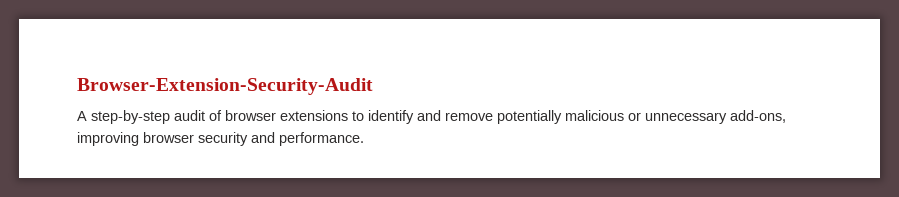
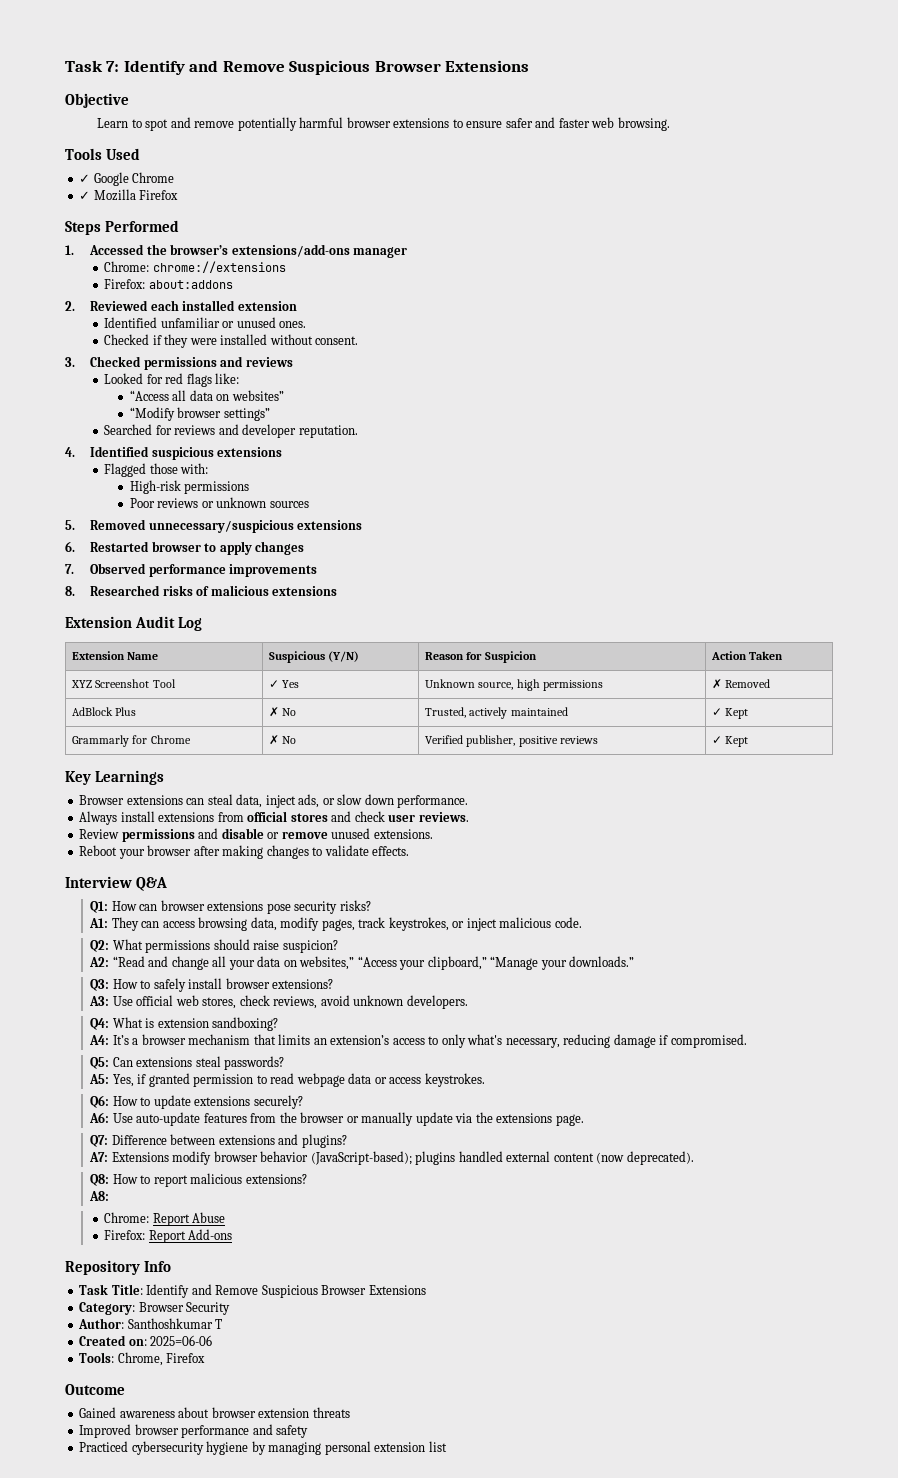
[77,78,373,95] [77,110,786,124] [77,132,364,146] Browser-Extension-Security-Audit // A step-by-step audit of browser extensions to identify and remove potentially malicious or unnecessary add-ons, improving browser security and performance. -> [65,60,530,75] [65,93,129,108] [97,117,670,131] [65,148,141,160] [79,172,175,186] [79,189,179,201] [65,220,180,235] [65,244,408,258] [104,261,286,273] [104,279,233,289] [65,300,297,311] [104,317,307,328] [104,334,359,348] [65,356,293,370] [104,373,240,387] [129,390,284,401] [129,407,270,421] [104,424,358,438] [65,446,283,460] [104,463,209,477] [129,480,250,494] [129,497,309,508] [65,519,363,533] [65,541,305,555] [65,563,318,577] [65,585,338,596] [65,616,203,631] [72,651,159,660] [269,651,360,663] [425,651,537,663] [711,651,784,660] [71,679,176,688] [269,680,300,688] [425,679,603,691] [712,679,771,689] [72,707,137,716] [269,707,297,717] [425,707,568,719] [712,708,749,719] [72,735,191,747] [269,735,297,745] [425,735,598,747] [712,736,749,747] [65,770,165,785] [79,794,469,808] [79,811,469,825] [79,828,433,842] [79,845,410,859] [65,876,168,891] [90,900,371,914] [89,917,582,931] [90,939,338,953] [89,956,635,970] [90,978,334,992] [89,995,468,1009] [90,1017,279,1031] [89,1034,747,1048] [90,1056,285,1070] [89,1073,485,1087] [90,1095,303,1109] [89,1112,584,1126] [90,1134,347,1148] [89,1151,694,1165] [90,1173,307,1187] [89,1191,110,1201] [104,1212,226,1226] [104,1229,233,1243] [65,1260,172,1275] [79,1284,426,1298] [79,1302,231,1315] [78,1318,223,1329] [79,1335,213,1346] [79,1352,206,1366] [65,1384,125,1395] [79,1407,350,1418] [79,1424,309,1438] [79,1441,447,1455] Task 7: Identify and Remove Suspicious Browser Extensions // Objective // Learn to spot and remove potentially harmful browser extensions to ensure safer and faster web browsing. // Tools Used // ✓ Google Chrome // ✓ Mozilla Firefox // Steps Performed // 1. Accessed the browser’s extensions/add-ons manager // Chrome: chrome://extensions // Firefox: about:addons // 2. Reviewed each installed extension // Identified unfamiliar or unused ones. // Checked if they were installed without consent. // 3. Checked permissions and reviews // Looked for red flags like: // “Access all data on websites” // “Modify browser settings” // Searched for reviews and developer reputation. // 4. Identified suspicious extensions // Flagged those with: // High-risk permissions // Poor reviews or unknown sources // 5. Removed unnecessary/suspicious extensions // 6. Restarted browser to apply changes // 7. Observed performance improvements // 8. Researched risks of malicious extensions // Extension Audit Log // Extension Name | Suspicious (Y/N) | Reason for Suspicion | Action Taken // XYZ Screenshot Tool | ✓ Yes | Unknown source, high permissions | ✗ Removed // AdBlock Plus | ✗ No | Trusted, actively maintained | ✓ Kept // Grammarly for Chrome | ✗ No | Verified publisher, positive reviews | ✓ Kept // Key Learnings // Browser extensions can steal data, inject ads, or slow down performance. // Always install extensions from official stores and check user reviews. // Review permissions and disable or remove unused extensions. // Reboot your browser after making changes to validate effects. // Interview Q&A // Q1: How can browser extensions pose security risks? // A1: They can access browsing data, modify pages, track keystrokes, or inject malicious code. // Q2: What permissions should raise suspicion? // A2: “Read and change all your data on websites,” “Access your clipboard,” “Manage your downloads.” // Q3: How to safely install browser extensions? // A3: Use official web stores, check reviews, avoid unknown developers. // Q4: What is extension sandboxing? // A4: It’s a browser mechanism that limits an extension’s access to only what's necessary, reducing damage if compromised. // Q5: Can extensions steal passwords? // A5: Yes, if granted permission to read webpage data or access keystrokes. // Q6: How to update extensions securely? // A6: Use auto-update features from the browser or manually update via the extensions page. // Q7: Difference between extensions and plugins? // A7: Extensions modify browser behavior (JavaScript-based); plugins handled external content (now deprecated). // Q8: How to report malicious extensions? // A8: // Chrome: Report Abuse // Firefox: Report Add-ons // Repository Info // Task Title: Identify and Remove Suspicious Browser Extensions // Category: Browser Security // Author: Santhoshkumar T // Created on: 2025=06-06 // Tools: Chrome, Firefox // Outcome // Gained awareness about browser extension threats // Improved browser performance and safety // Practiced cybersecurity hygiene by managing personal extension list

